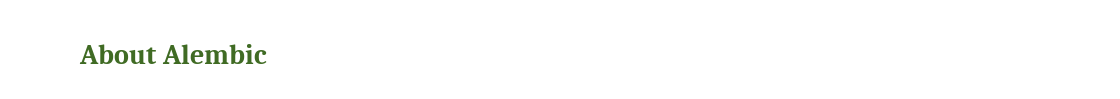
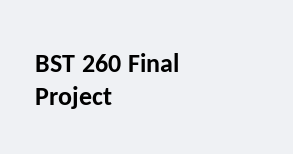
[79,44,268,64] About Alembic -> [35,53,179,72] [35,86,112,109] BST 260 Final Project

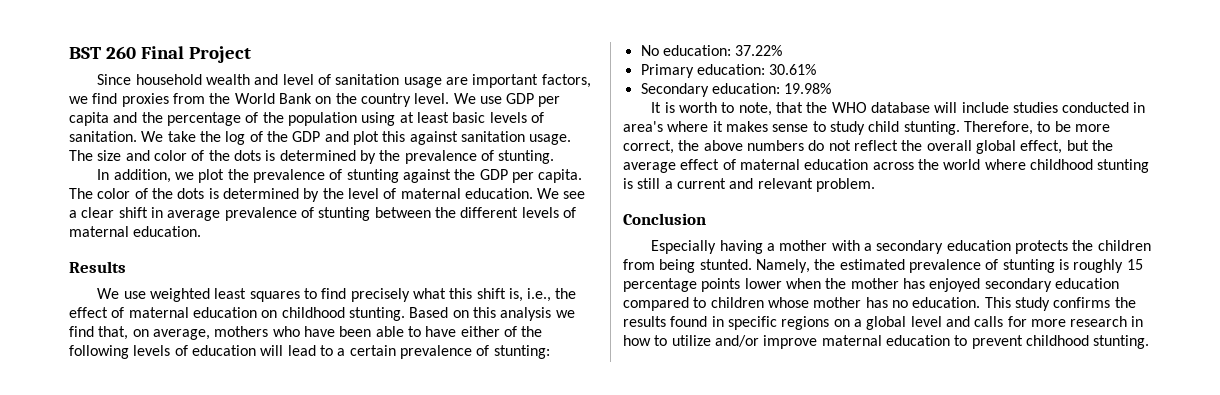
(112, 97) none -> [97,74,591,88] [69,93,561,107] [69,112,544,126] [69,131,572,145] [69,150,555,164] [97,169,583,183] [69,188,586,202] [69,207,576,221] [69,226,202,237] [69,261,126,273] [97,288,577,302] [69,307,575,321] [69,326,543,340] [69,345,550,359] [640,45,783,56] [640,64,817,78] [640,83,832,97] [651,102,1146,116] [623,121,1110,135] [623,140,1113,154] [623,159,1150,173] [623,178,875,192] [623,213,706,225] [651,240,1151,254] [623,259,1143,273] [623,278,1119,292] [623,297,1136,311] [623,316,1144,330] [623,335,1150,349] // Since household wealth and level of sanitation usage are important factors, we find proxies from the World Bank on the country level. We use GDP per capita and the percentage of the population using at least basic levels of sanitation. We take the log of the GDP and plot this against sanitation usage. The size and color of the dots is determined by the prevalence of stunting. // In addition, we plot the prevalence of stunting against the GDP per capita. The color of the dots is determined by the level of maternal education. We see a clear shift in average prevalence of stunting between the different levels of maternal education. // Results // We use weighted least squares to find precisely what this shift is, i.e., the effect of maternal education on childhood stunting. Based on this analysis we find that, on average, mothers who have been able to have either of the following levels of education will lead to a certain prevalence of stunting: // No education: 37.22% // Primary education: 30.61% // Secondary education: 19.98% // It is worth to note, that the WHO database will include studies conducted in area's where it makes sense to study child stunting. Therefore, to be more correct, the above numbers do not reflect the overall global effect, but the average effect of maternal education across the world where childhood stunting is still a current and relevant problem. // Conclusion // Especially having a mother with a secondary education protects the children from being stunted. Namely, the estimated prevalence of stunting is roughly 15 percentage points lower when the mother has enjoyed secondary education compared to children whose mother has no education. This study confirms the results found in specific regions on a global level and calls for more research in how to utilize and/or improve maternal education to prevent childhood stunting.

